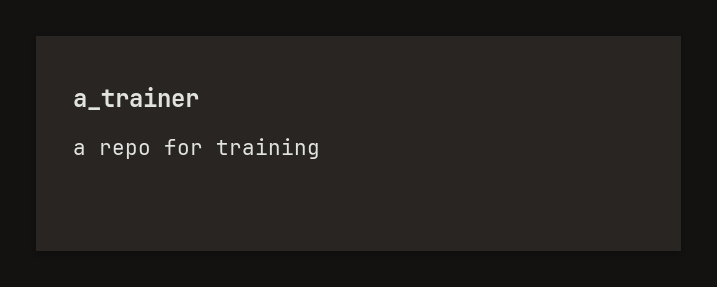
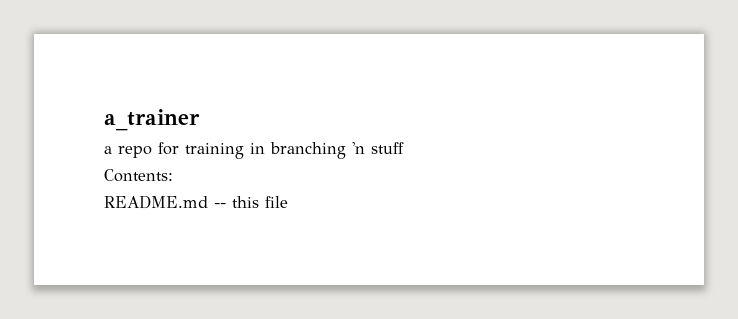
(320, 148) none -> [250,142,404,159] [104,169,173,182] [104,195,288,209] in branching 'n stuff // Contents: // README.md -- this file

